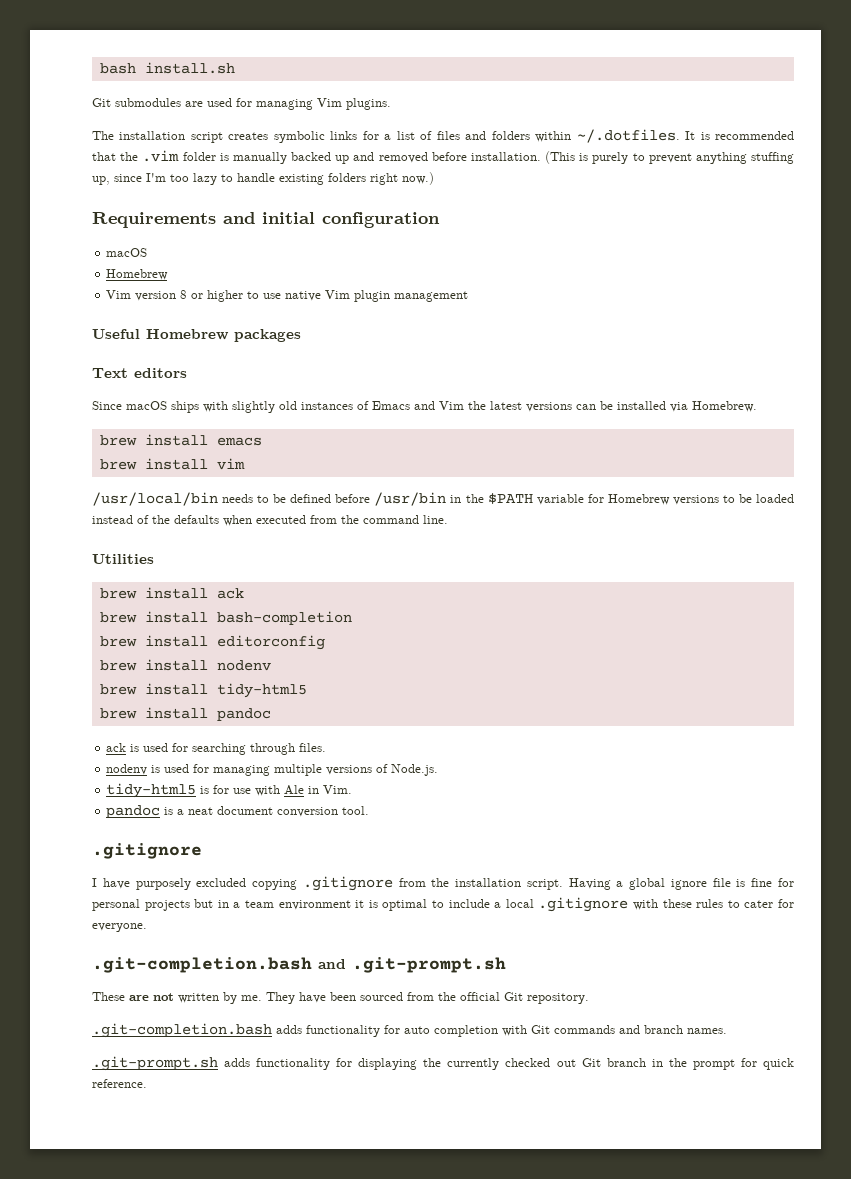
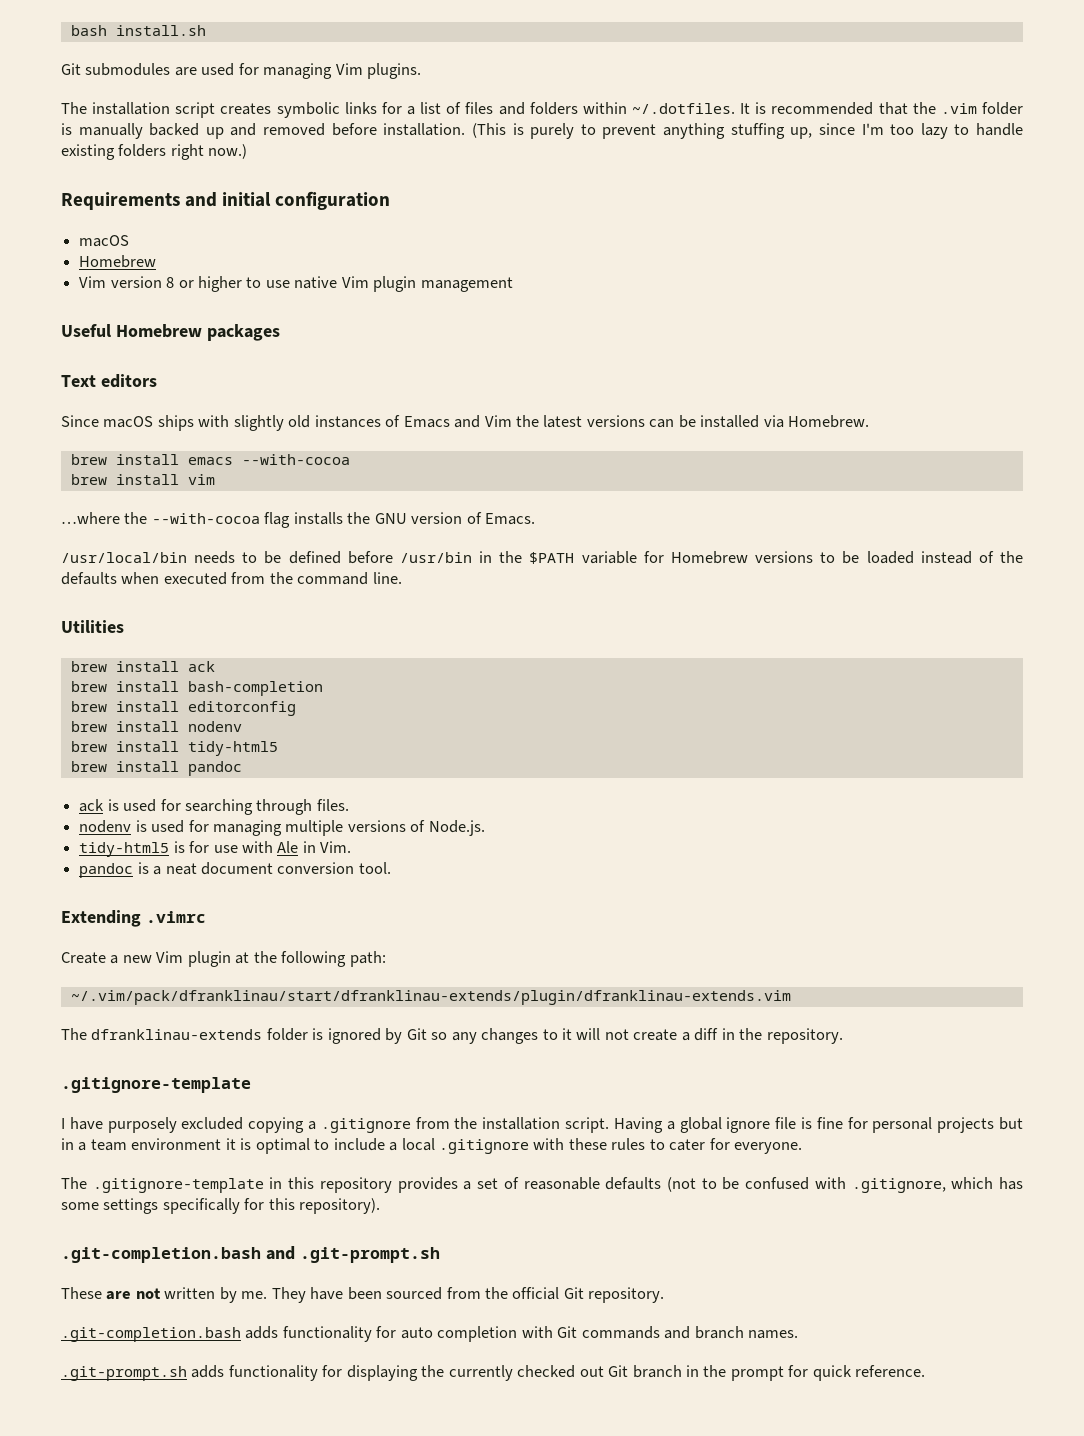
(262, 441) none -> [241,454,350,465] --with-cocoa
(245, 464) none -> [61,512,536,528] // …where the --with-cocoa flag installs the GNU version of Emacs.
[92,843,202,859] .gitignore -> [61,910,206,927] [61,951,386,967] [70,990,791,1005] [61,1028,843,1044] [61,1077,251,1093] Extending .vimrc // Create a new Vim plugin at the following path: // ~/.vim/pack/dfranklinau/start/dfranklinau-extends/plugin/dfranklinau-extends.vim // The dfranklinau-extends folder is ignored by Git so any changes to it will not create a diff in the repository. // .gitignore-template
(298, 884) none -> [308,1121,317,1130] a
(147, 927) none -> [61,1177,1023,1193] [61,1198,381,1214] // The .gitignore-template in this repository provides a set of reasonable defaults (not to be confused with .gitignore, which has some settings specifically for this repository).

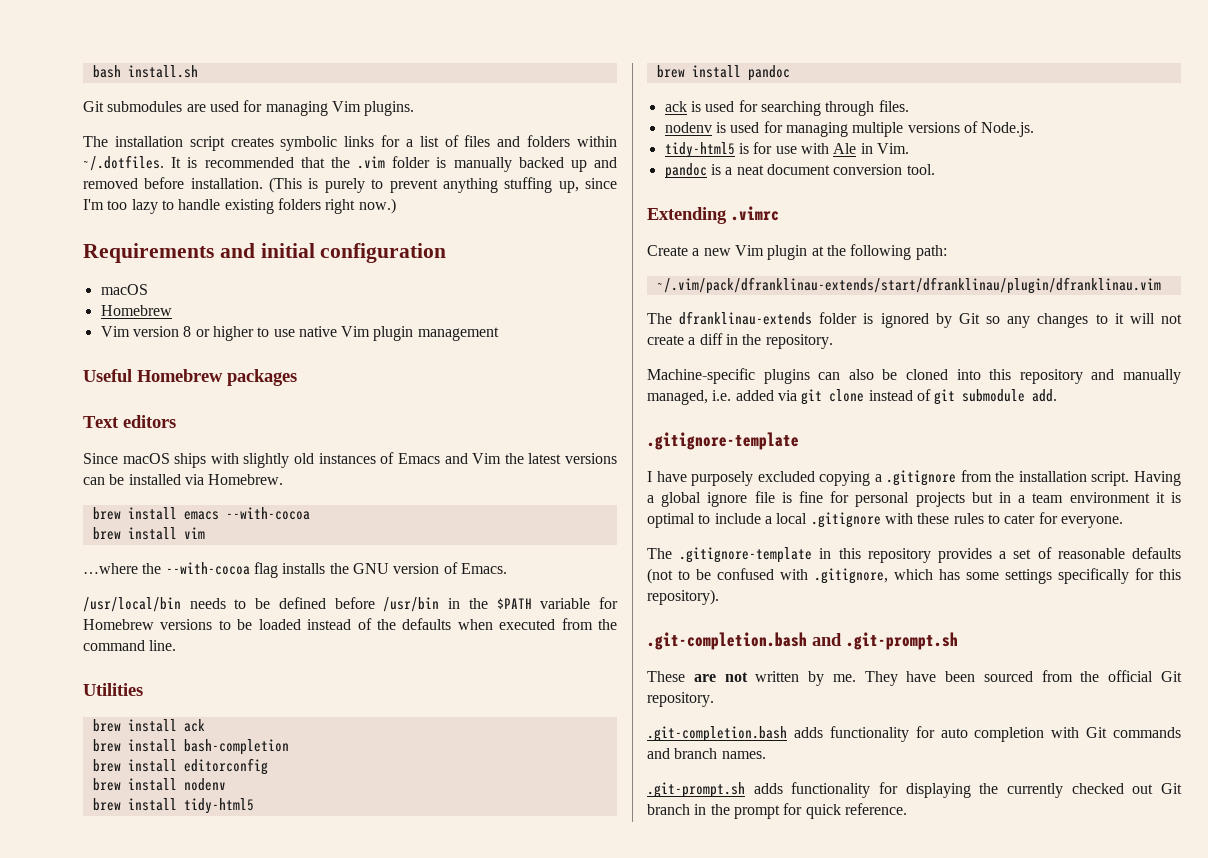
[70,990,791,1005] ~/.vim/pack/dfranklinau/start/dfranklinau-extends/plugin/dfranklinau-extends.vim -> [656,277,1161,294] ~/.vim/pack/dfranklinau-extends/start/dfranklinau/plugin/dfranklinau.vim
(843, 1036) none -> [647,368,1181,384] [647,389,1058,405] // Machine-specific plugins can also be cloned into this repository and manually managed, i.e. added via git clone instead of git submodule add.

